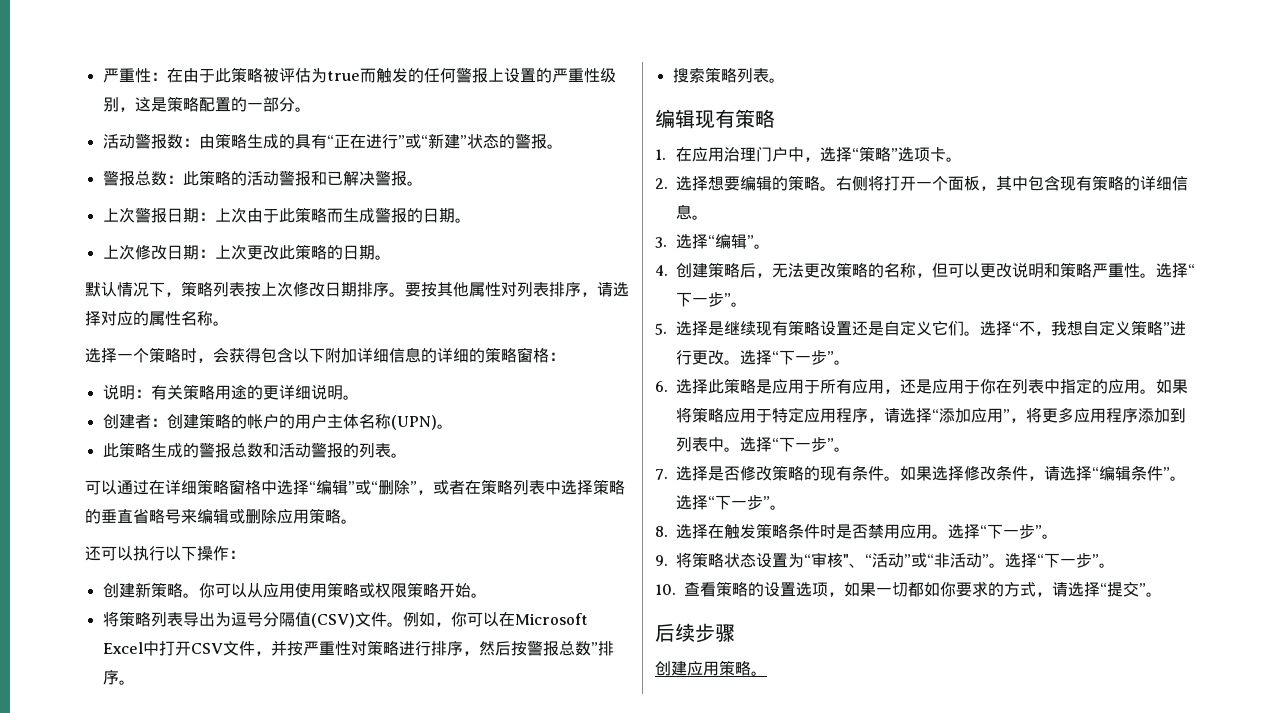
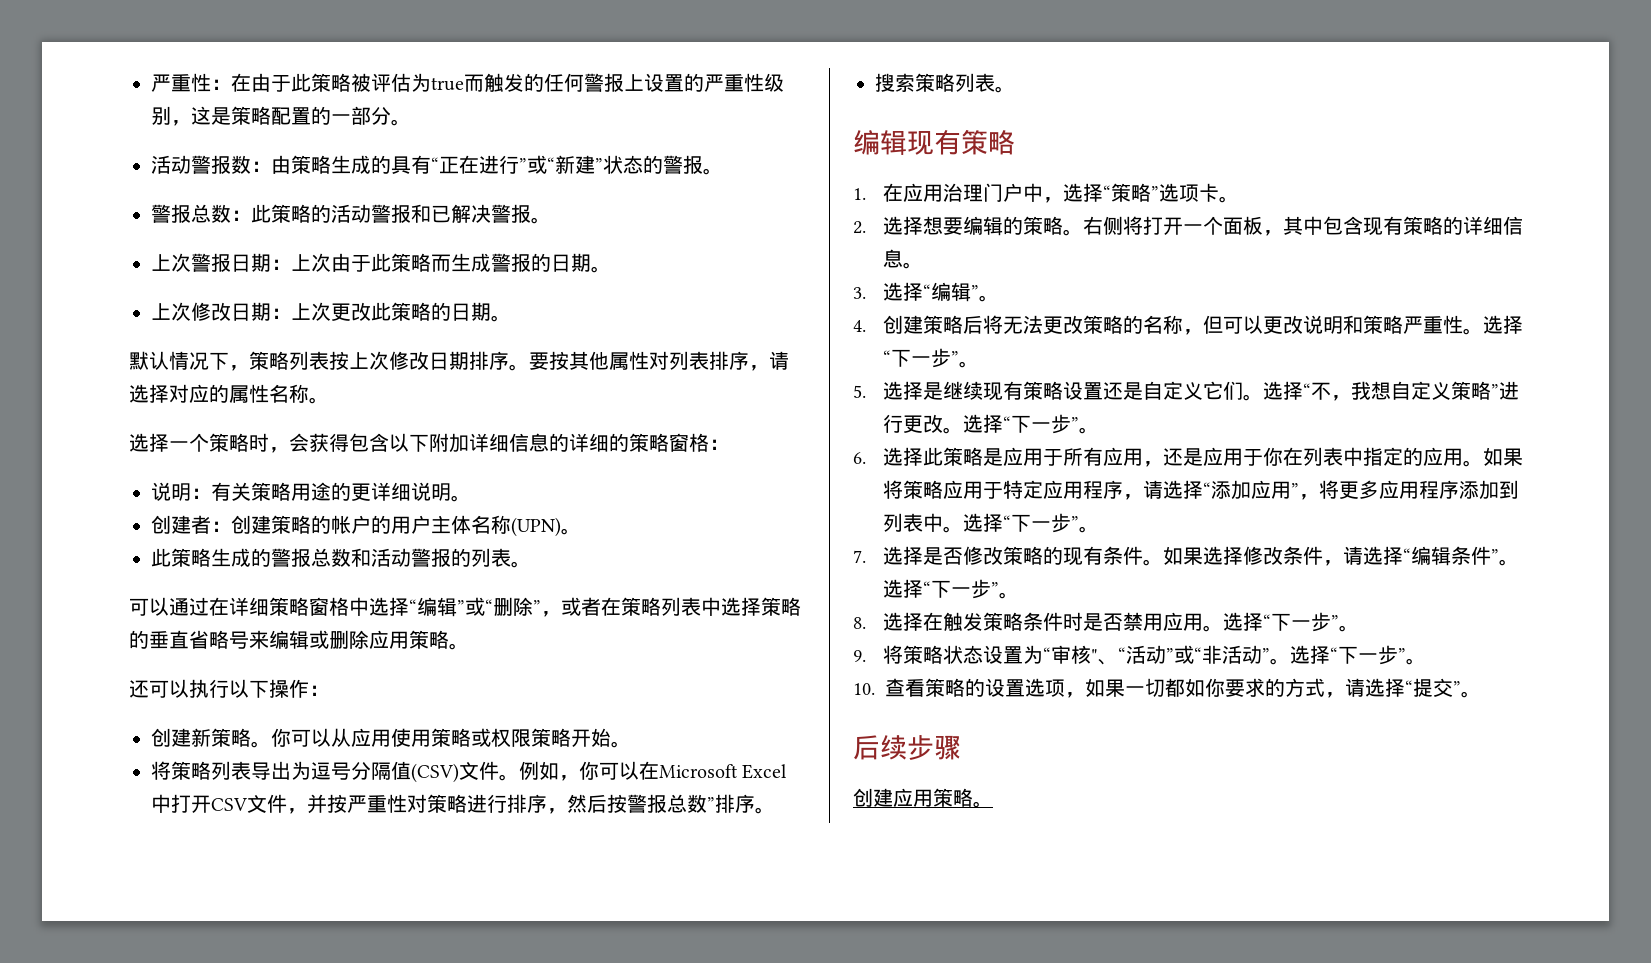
[756,273,773,278] ， -> [983,315,1004,334] 将

